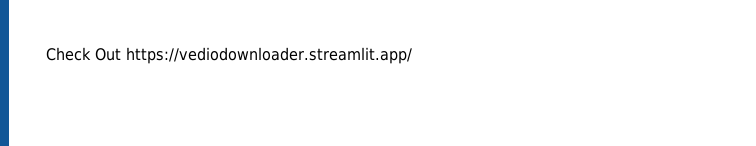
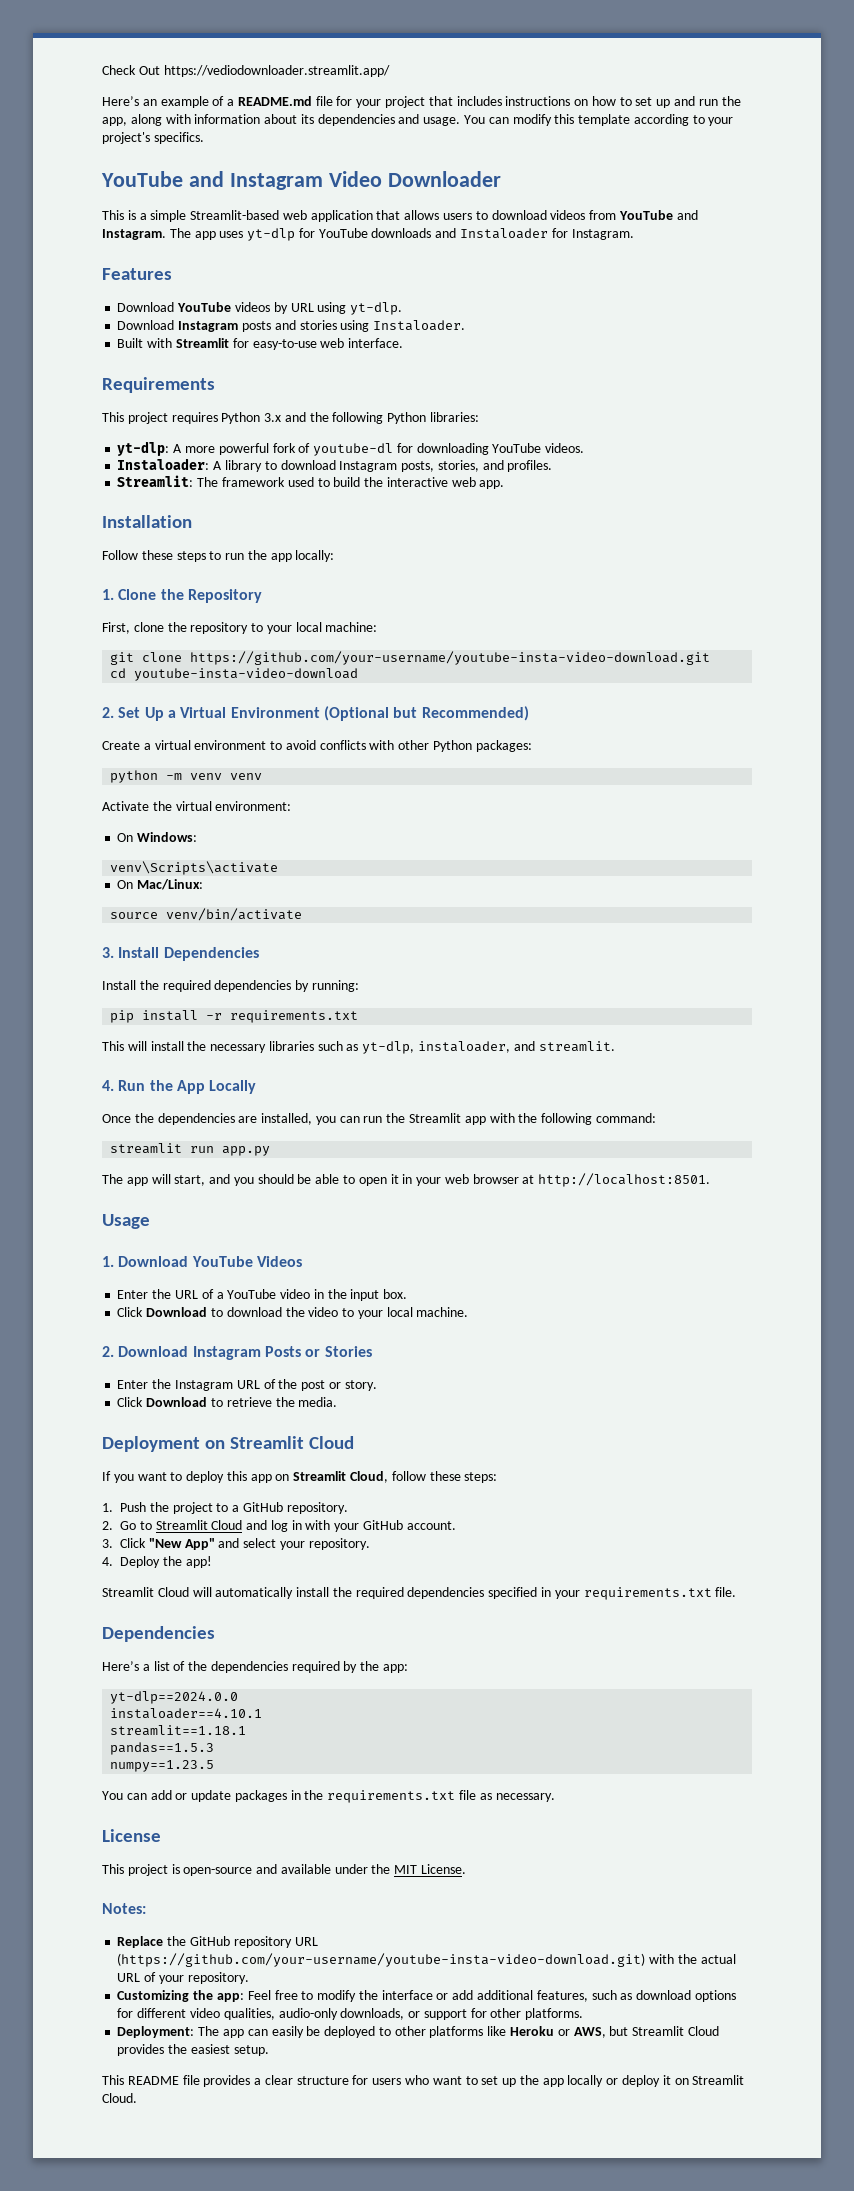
(412, 55) none -> [102,96,741,108] [102,114,734,126] [102,132,204,144] [101,171,501,190] [102,210,698,222] [102,228,634,241] [102,268,172,280] [117,302,403,315] [117,320,466,332] [117,338,404,350] [102,377,215,393] [102,412,480,424] [117,441,585,456] [117,458,553,472] [117,475,505,489] [102,515,192,528] [102,550,335,562] [102,589,262,603] [102,622,378,634] [110,651,711,665] [110,668,359,681] [102,706,529,721] [102,740,532,752] [110,770,263,783] [102,801,292,811] [117,832,198,842] [110,861,279,875] [117,879,204,890] [110,908,303,921] [102,947,259,961] [102,980,359,992] [110,1010,359,1023] [102,1041,615,1054] [102,1080,257,1094] [102,1113,656,1125] [110,1143,271,1156] [102,1173,711,1187] [102,1214,150,1229] [102,1256,302,1267] [117,1289,408,1301] [117,1307,469,1319] [102,1346,372,1360] [117,1379,377,1391] [117,1397,338,1407] [102,1436,355,1452] [102,1471,498,1483] [102,1502,348,1514] [102,1520,456,1532] [102,1538,370,1550] [102,1556,212,1568] [102,1587,737,1600] [102,1626,215,1642] [102,1661,409,1673] [110,1691,239,1704] [110,1708,263,1719] [110,1725,247,1736] [110,1742,215,1755] [110,1760,215,1772] [102,1790,555,1803] [102,1829,161,1842] [102,1864,467,1876] [102,1903,146,1914] [117,1936,318,1948] [117,1953,736,1967] [117,1972,249,1984] [117,1990,736,2002] [117,2008,584,2020] [117,2026,719,2038] [117,2044,269,2056] [102,2075,745,2087] [102,2093,137,2103] // Here’s an example of a README.md file for your project that includes instructions on how to set up and run the app, along with information about its dependencies and usage. You can modify this template according to your project's specifics. // YouTube and Instagram Video Downloader // This is a simple Streamlit-based web application that allows users to download videos from YouTube and Instagram. The app uses yt-dlp for YouTube downloads and Instaloader for Instagram. // Features // Download YouTube videos by URL using yt-dlp. // Download Instagram posts and stories using Instaloader. // Built with Streamlit for easy-to-use web interface. // Requirements // This project requires Python 3.x and the following Python libraries: // yt-dlp: A more powerful fork of youtube-dl for downloading YouTube videos. // Instaloader: A library to download Instagram posts, stories, and profiles. // Streamlit: The framework used to build the interactive web app. // Installation // Follow these steps to run the app locally: // 1. Clone the Repository // First, clone the repository to your local machine: // git clone https://github.com/your-username/youtube-insta-video-download.git // cd youtube-insta-video-download // 2. Set Up a Virtual Environment (Optional but Recommended) // Create a virtual environment to avoid conflicts with other Python packages: // python -m venv venv // Activate the virtual environment: // On Windows: // venv\Scripts\activate // On Mac/Linux: // source venv/bin/activate // 3. Install Dependencies // Install the required dependencies by running: // pip install -r requirements.txt // This will install the necessary libraries such as yt-dlp, instaloader, and streamlit. // 4. Run the App Locally // Once the dependencies are installed, you can run the Streamlit app with the following command: // streamlit run app.py // The app will start, and you should be able to open it in your web browser at http://localhost:8501. // Usage // 1. Download YouTube Videos // Enter the URL of a YouTube video in the input box. // Click Download to download the video to your local machine. // 2. Download Instagram Posts or Stories // Enter the Instagram URL of the post or story. // Click Download to retrieve the media. // Deployment on Streamlit Cloud // If you want to deploy this app on Streamlit Cloud, follow these steps: // 1. Push the project to a GitHub repository. // 2. Go to Streamlit Cloud and log in with your GitHub account. // 3. Click "New App" and select your repository. // 4. Deploy the app! // Streamlit Cloud will automatically install the required dependencies specified in your requirements.txt file. // Dependencies // Here’s a list of the dependencies required by the app: // yt-dlp==2024.0.0 // instaloader==4.10.1 // streamlit==1.18.1 // pandas==1.5.3 // numpy==1.23.5 // You can add or update packages in the requirements.txt file as necessary. // License // This project is open-source and available under the MIT License. // Notes: // Replace the GitHub repository URL (https://github.com/your-username/youtube-insta-video-download.git) with the actual URL of your repository. // Customizing the app: Feel free to modify the interface or add additional features, such as download options for different video qualities, audio-only downloads, or support for other platforms. // Deployment: The app can easily be deployed to other platforms like Heroku or AWS, but Streamlit Cloud provides the easiest setup. // This README file provides a clear structure for users who want to set up the app locally or deploy it on Streamlit Cloud.

